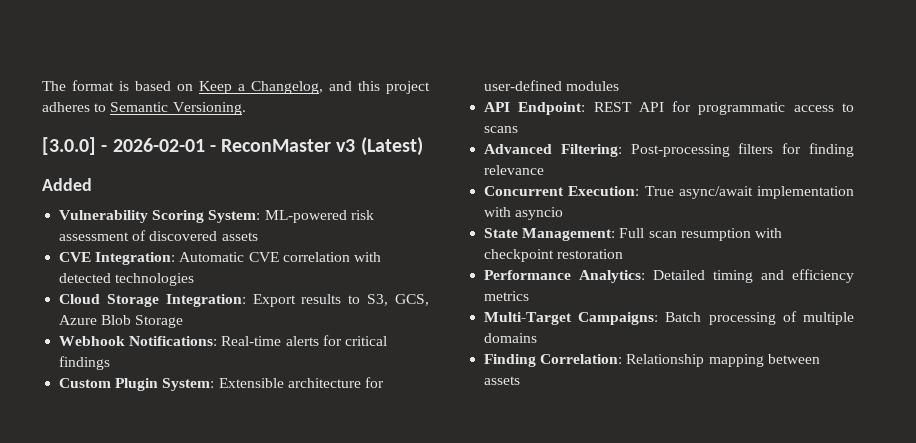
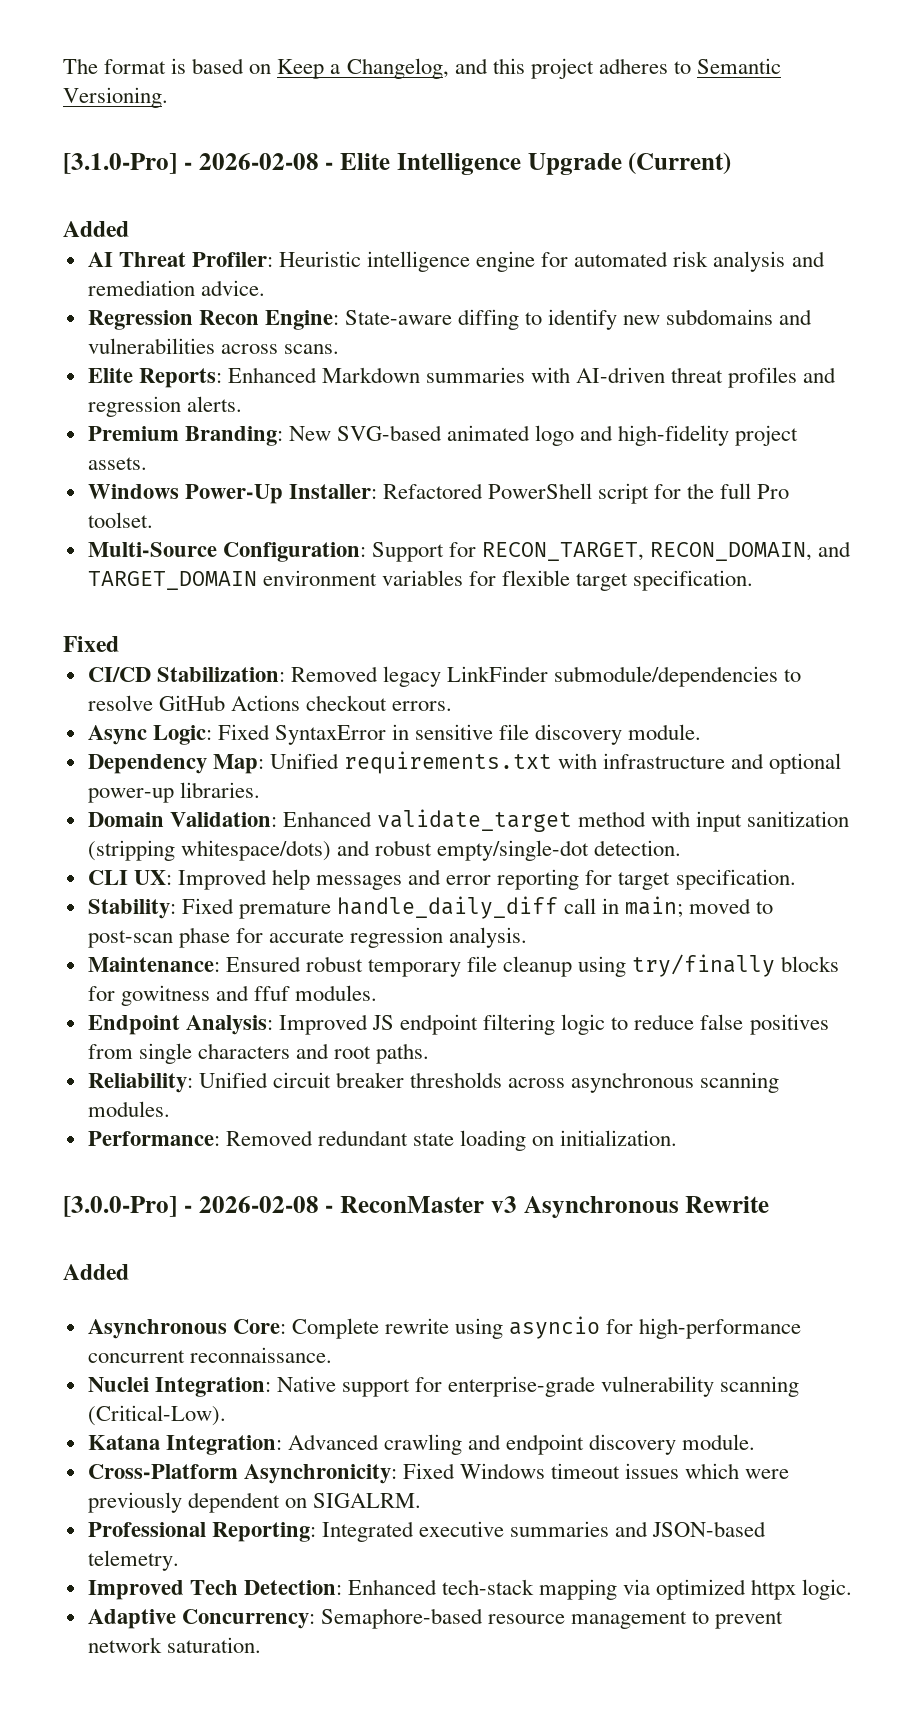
[42,137,205,155] [3.0.0] - 2026-02-01 -> [63,152,732,175] [63,221,129,237] [87,251,825,272] [87,280,265,296] [87,309,813,330] [87,338,339,354] [87,367,837,388] [87,396,242,417] [87,425,799,446] [87,457,147,470] [87,483,790,504] [87,512,153,528] [87,541,852,562] [87,570,754,591] [63,636,119,652] [87,666,802,687] [87,695,453,711] [87,724,702,745] [87,751,842,774] [87,782,260,803] [87,809,850,832] [87,840,682,861] [87,869,796,890] [87,896,774,919] [87,927,528,948] [87,954,840,977] [87,985,378,1006] [87,1014,829,1035] [87,1043,430,1064] [87,1072,780,1093] [87,1101,170,1117] [87,1130,678,1151] [63,1196,319,1217] [3.1.0-Pro] - 2026-02-08 - Elite Intelligence Upgrade (Current) // Added // AI Threat Profiler: Heuristic intelligence engine for automated risk analysis and remediation advice. // Regression Recon Engine: State-aware diffing to identify new subdomains and vulnerabilities across scans. // Elite Reports: Enhanced Markdown summaries with AI-driven threat profiles and regression alerts. // Premium Branding: New SVG-based animated logo and high-fidelity project assets. // Windows Power-Up Installer: Refactored PowerShell script for the full Pro toolset. // Multi-Source Configuration: Support for RECON_TARGET, RECON_DOMAIN, and TARGET_DOMAIN environment variables for flexible target specification. // Fixed // CI/CD Stabilization: Removed legacy LinkFinder submodule/dependencies to resolve GitHub Actions checkout errors. // Async Logic: Fixed SyntaxError in sensitive file discovery module. // Dependency Map: Unified requirements.txt with infrastructure and optional power-up libraries. // Domain Validation: Enhanced validate_target method with input sanitization (stripping whitespace/dots) and robust empty/single-dot detection. // CLI UX: Improved help messages and error reporting for target specification. // Stability: Fixed premature handle_daily_diff call in main; moved to post-scan phase for accurate regression analysis. // Maintenance: Ensured robust temporary file cleanup using try/finally blocks for gowitness and ffuf modules. // Endpoint Analysis: Improved JS endpoint filtering logic to reduce false positives from single characters and root paths. // Reliability: Unified circuit breaker thresholds across asynchronous scanning modules. // Performance: Removed redundant state loading on initialization. // [3.0.0-Pro] - 2026-02-08
[360,137,423,156] [42,178,92,191] [59,210,374,223] [59,230,258,241] [59,252,381,265] [59,273,195,286] [59,294,430,307] [59,315,184,328] [59,335,387,346] [59,356,111,370] [59,377,384,391] [484,80,620,91] [484,101,854,115] [484,126,519,133] [484,143,854,157] [484,165,545,175] [484,186,854,199] [484,207,564,220] [484,228,782,241] [484,249,624,262] [484,269,854,283] [484,291,530,301] [484,311,854,325] [484,333,538,343] [484,354,820,367] [484,376,521,385] (Latest) // Added // Vulnerability Scoring System: ML-powered risk assessment of discovered assets // CVE Integration: Automatic CVE correlation with detected technologies // Cloud Storage Integration: Export results to S3, GCS, Azure Blob Storage // Webhook Notifications: Real-time alerts for critical findings // Custom Plugin System: Extensible architecture for user-defined modules // API Endpoint: REST API for programmatic access to scans // Advanced Filtering: Post-processing filters for finding relevance // Concurrent Execution: True async/await implementation with asyncio // State Management: Full scan resumption with checkpoint restoration // Performance Analytics: Detailed timing and efficiency metrics // Multi-Target Campaigns: Batch processing of multiple domains // Finding Correlation: Relationship mapping between assets -> [523,1196,770,1218] [63,1264,129,1280] [87,1316,802,1339] [87,1347,332,1363] [87,1376,800,1397] [87,1405,226,1426] [87,1434,756,1455] [87,1463,790,1484] [87,1492,421,1513] [87,1521,767,1542] [87,1550,179,1571] [87,1579,853,1600] [87,1608,784,1629] [87,1637,261,1653] Asynchronous Rewrite // Added // Asynchronous Core: Complete rewrite using asyncio for high-performance concurrent reconnaissance. // Nuclei Integration: Native support for enterprise-grade vulnerability scanning (Critical-Low). // Katana Integration: Advanced crawling and endpoint discovery module. // Cross-Platform Asynchronicity: Fixed Windows timeout issues which were previously dependent on SIGALRM. // Professional Reporting: Integrated executive summaries and JSON-based telemetry. // Improved Tech Detection: Enhanced tech-stack mapping via optimized httpx logic. // Adaptive Concurrency: Semaphore-based resource management to prevent network saturation.

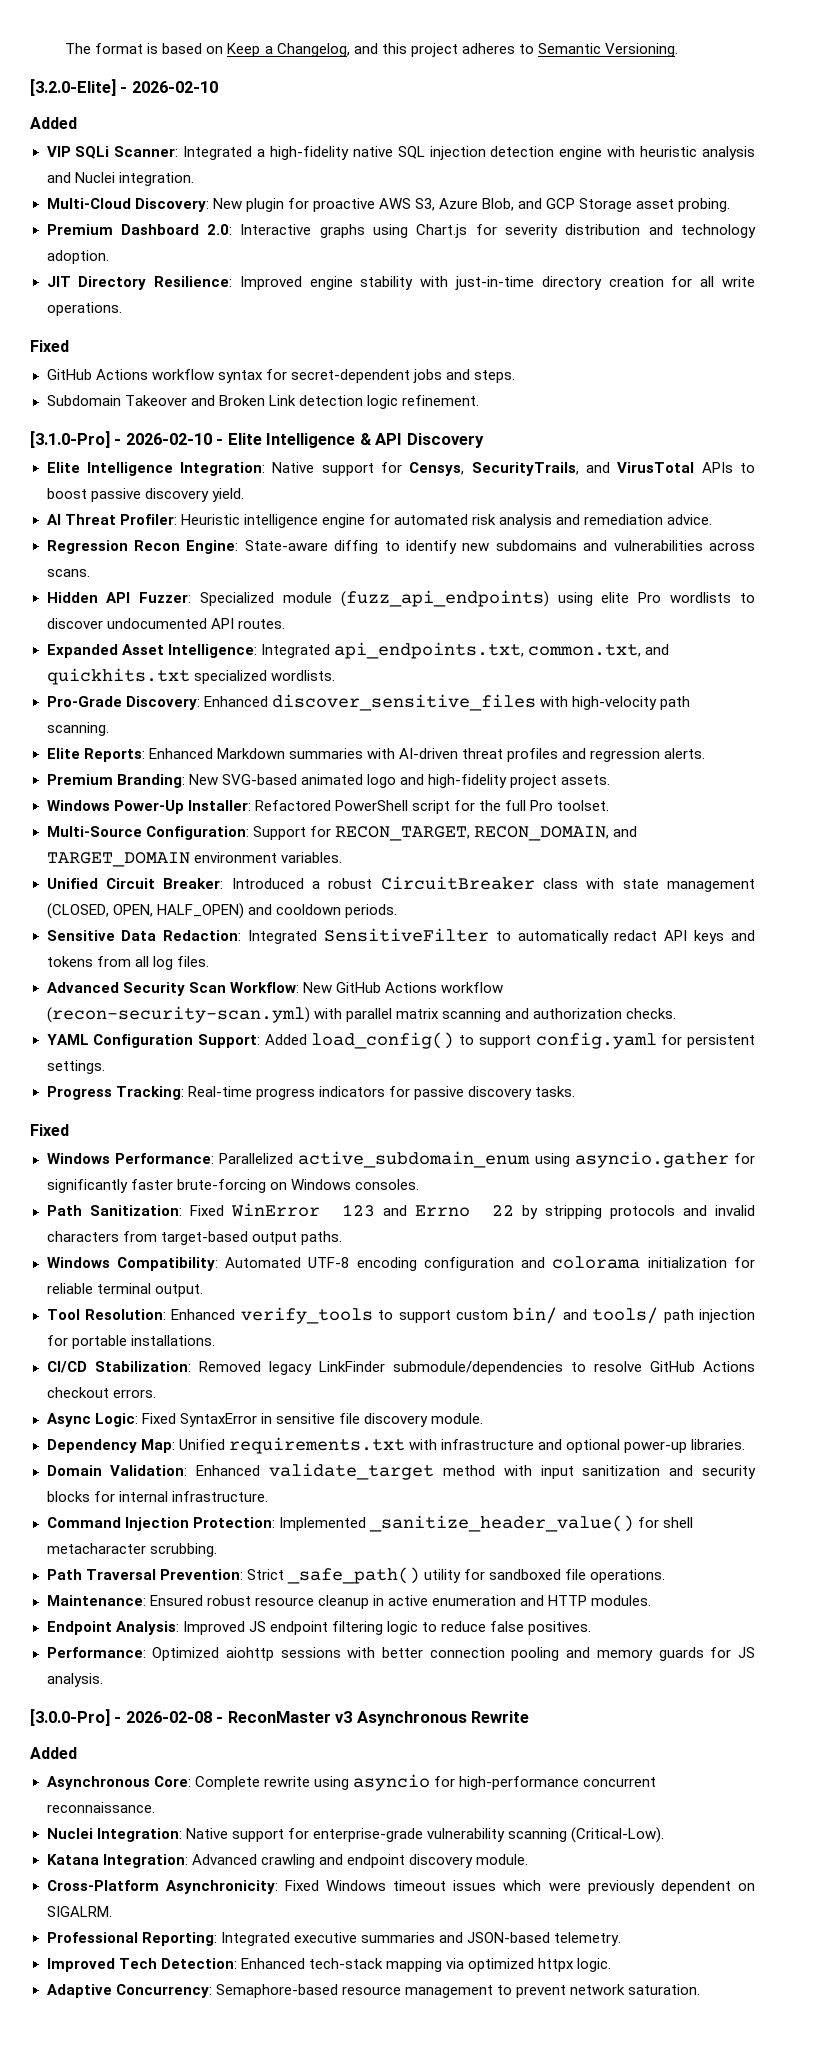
(168, 97) none -> [30,79,218,96] [30,117,77,129] [46,146,755,160] [46,172,194,186] [46,198,731,212] [46,224,757,238] [46,250,109,264] [46,276,755,290] [46,302,122,316] [30,340,69,352] [46,369,515,383] [46,395,479,409] // [3.2.0-Elite] - 2026-02-10 // Added // VIP SQLi Scanner: Integrated a high-fidelity native SQL injection detection engine with heuristic analysis and Nuclei integration. // Multi-Cloud Discovery: New plugin for proactive AWS S3, Azure Blob, and GCP Storage asset probing. // Premium Dashboard 2.0: Interactive graphs using Chart.js for severity distribution and technology adoption. // JIT Directory Resilience: Improved engine stability with just-in-time directory creation for all write operations. // Fixed // GitHub Actions workflow syntax for secret-dependent jobs and steps. // Subdomain Takeover and Broken Link detection logic refinement.
[198,153,319,170] 2026-02-08 -> [125,433,212,445] 2026-02-10
[527,152,732,175] [63,221,129,237] Upgrade (Current) // Added -> [359,433,484,448] [46,462,756,476] [46,488,244,502] & API Discovery // Elite Intelligence Integration: Native support for Censys, SecurityTrails, and VirusTotal APIs to boost passive discovery yield.
(339, 349) none -> [46,590,756,607] [46,618,285,629] [46,642,669,659] [46,668,335,685] [46,694,690,711] [46,722,109,736] // Hidden API Fuzzer: Specialized module (fuzz_api_endpoints) using elite Pro wordlists to discover undocumented API routes. // Expanded Asset Intelligence: Integrated api_endpoints.txt, common.txt, and quickhits.txt specialized wordlists. // Pro-Grade Discovery: Enhanced discover_sensitive_files with high-velocity path scanning.
[381,570,754,591] [63,636,119,652] variables for flexible target specification. // Fixed -> [280,852,342,863] [46,876,756,892] [46,903,397,919] [46,928,756,944] [46,956,209,970] [46,982,503,996] [46,1006,676,1023] [46,1032,755,1049] [46,1060,105,1074] [46,1086,575,1100] [30,1124,69,1136] [46,1151,755,1168] [46,1179,419,1193] [46,1203,755,1219] [46,1231,342,1245] [46,1256,756,1271] [46,1283,203,1297] [46,1307,755,1324] [46,1335,215,1349] variables. // Unified Circuit Breaker: Introduced a robust CircuitBreaker class with state management (CLOSED, OPEN, HALF_OPEN) and cooldown periods. // Sensitive Data Redaction: Integrated SensitiveFilter to automatically redact API keys and tokens from all log files. // Advanced Security Scan Workflow: New GitHub Actions workflow (recon-security-scan.yml) with parallel matrix scanning and authorization checks. // YAML Configuration Support: Added load_config() to support config.yaml for persistent settings. // Progress Tracking: Real-time progress indicators for passive discovery tasks. // Fixed // Windows Performance: Parallelized active_subdomain_enum using asyncio.gather for significantly faster brute-forcing on Windows consoles. // Path Sanitization: Fixed WinError 123 and Errno 22 by stripping protocols and invalid characters from target-based output paths. // Windows Compatibility: Automated UTF-8 encoding configuration and colorama initialization for reliable terminal output. // Tool Resolution: Enhanced verify_tools to support custom bin/ and tools/ path injection for portable installations.
[87,840,682,861] [87,869,796,890] [87,896,774,919] [87,927,528,948] [87,954,840,977] [87,985,290,1006] (stripping whitespace/dots) and robust empty/single-dot detection. // CLI UX: Improved help messages and error reporting for target specification. // Stability: Fixed premature handle_daily_diff call in main; moved to post-scan phase for accurate regression analysis. // Maintenance: Ensured robust temporary file cleanup using try/finally blocks for gowitness and ffuf -> [669,1465,756,1479] [46,1491,268,1502] [46,1515,693,1532] [46,1543,217,1557] [46,1567,665,1584] [46,1595,587,1609] and security blocks for internal infrastructure. // Command Injection Protection: Implemented _sanitize_header_value() for shell metacharacter scrubbing. // Path Traversal Prevention: Strict _safe_path() utility for sandboxed file operations. // Maintenance: Ensured robust resource cleanup in active enumeration and HTTP
[749,1014,829,1035] [87,1043,430,1064] [87,1072,780,1093] [87,1101,170,1117] [87,1130,678,1151] positives from single characters and root paths. // Reliability: Unified circuit breaker thresholds across asynchronous scanning modules. // Performance: Removed redundant state loading on initialization. -> [528,1621,592,1635] [46,1647,756,1661] [46,1673,103,1687] positives. // Performance: Optimized aiohttp sessions with better connection pooling and memory guards for JS analysis.

